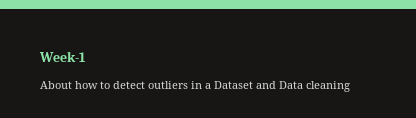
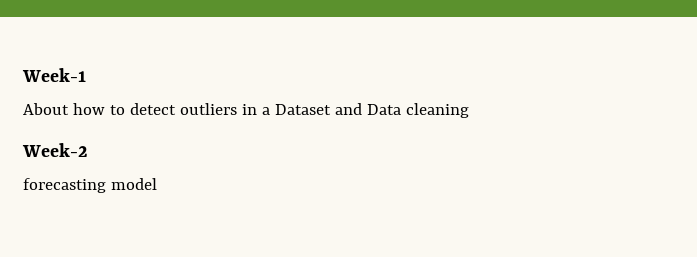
(350, 86) none -> [22,143,88,157] [23,178,157,193] // Week-2 // forecasting model

